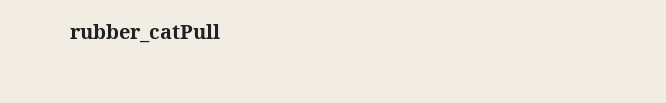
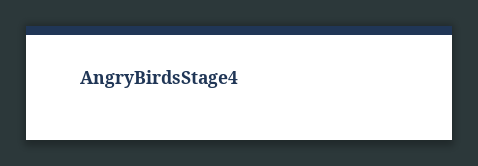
[70,24,220,43] rubber_catPull -> [80,70,238,88] AngryBirdsStage4

